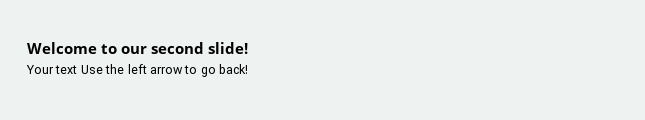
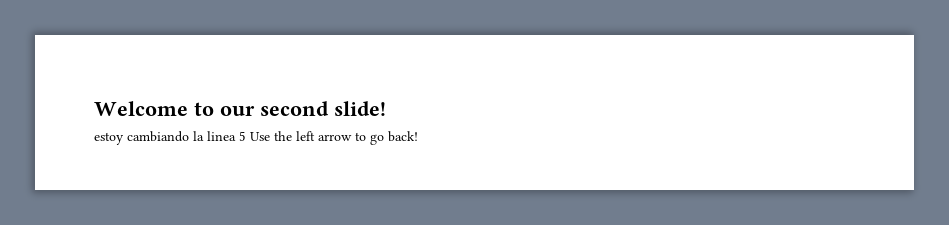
[26,65,78,74] Your text -> [94,131,246,145] estoy cambiando la linea 5

